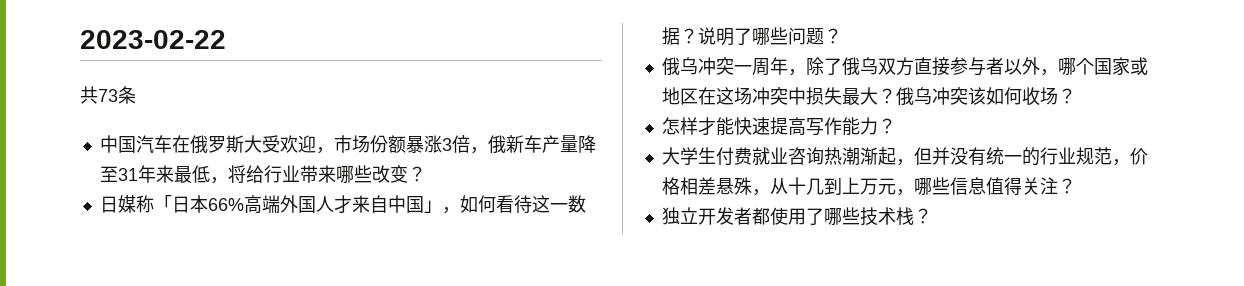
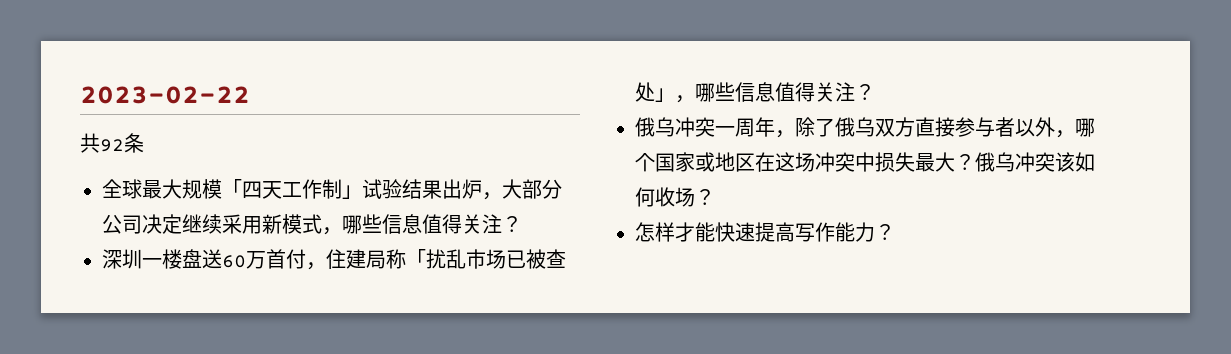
[98,89,118,102] 73 -> [100,139,124,152] 92
[99,135,596,154] [99,165,426,184] [99,195,586,214] [661,27,824,46] 中国汽车在俄罗斯大受欢迎，市场份额暴涨3倍，俄新车产量降至31年来最低，将给行业带来哪些改变？ // 日媒称「日本66%高端外国人才来自中国」，如何看待这一数据？说明了哪些问题 -> [102,179,562,200] [102,214,522,235] [102,249,566,270] [635,82,855,103] 全球最大规模「四天工作制」试验结果出炉，大部分公司决定继续采用新模式，哪些信息值得关注？ // 深圳一楼盘送60万首付，住建局称「扰乱市场已被查处」，哪些信息值得关注
[661,147,1148,166] [661,177,1076,196] [661,207,932,226] // 大学生付费就业咨询热潮渐起，但并没有统一的行业规范，价格相差悬殊，从十几到上万元，哪些信息值得关注？ // 独立开发者都使用了哪些技术栈？ -> (895, 232) none

